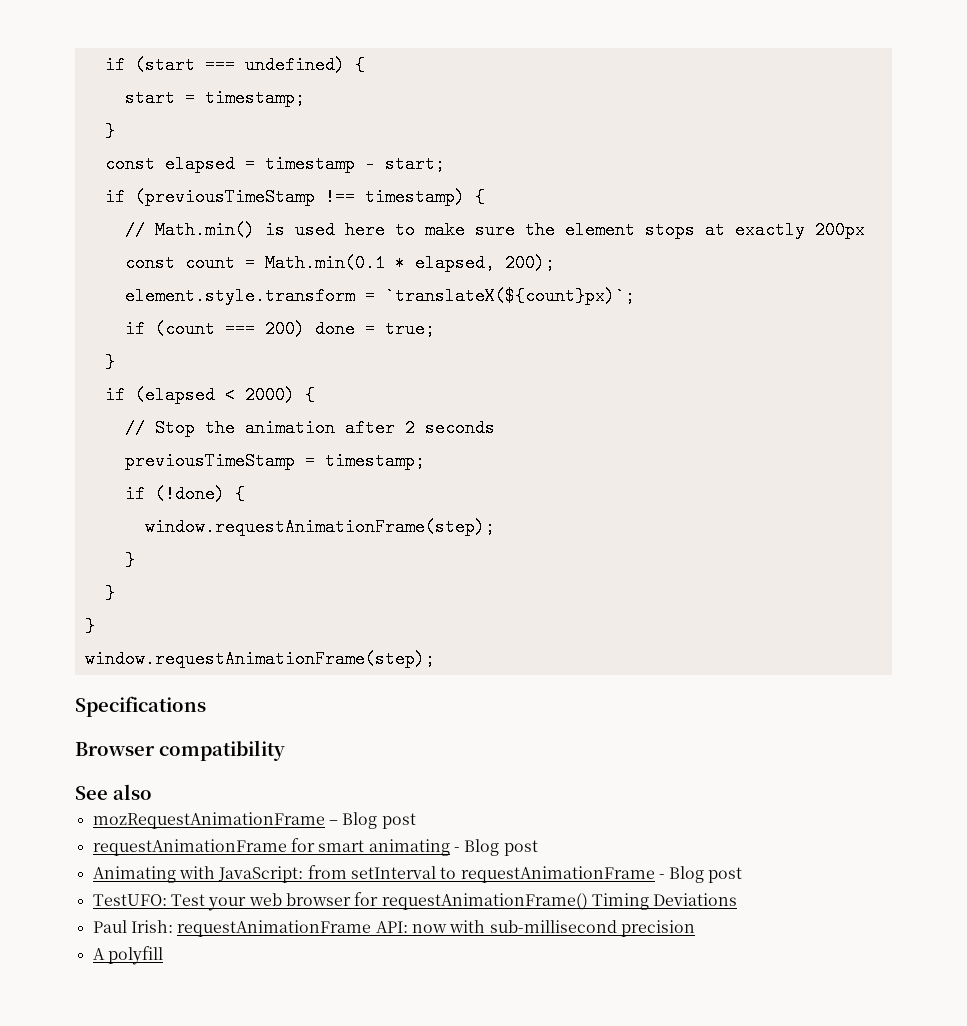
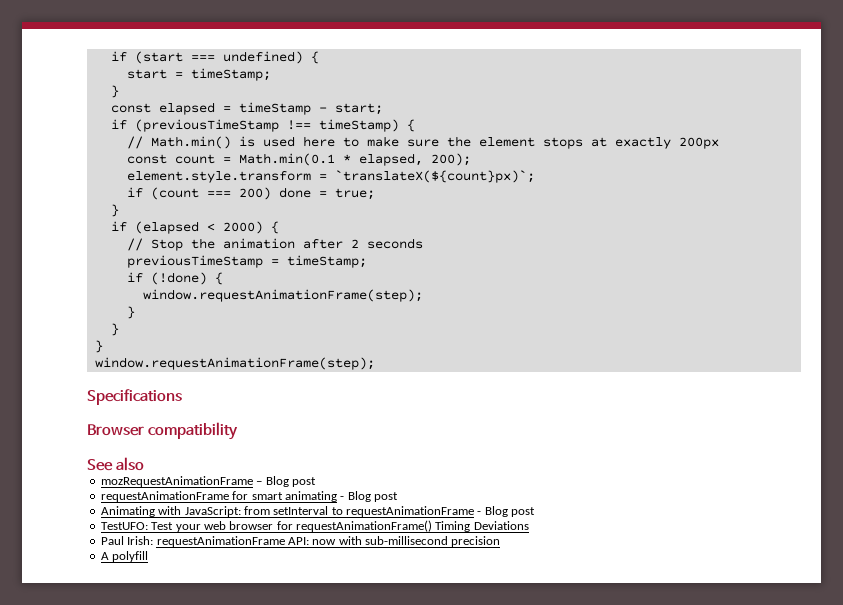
[204,89,305,107] timestamp; -> [190,68,271,81] timeStamp;
[264,155,355,173] timestamp -> [238,102,311,115] timeStamp
[364,188,465,206] timestamp) -> [318,119,399,132] timeStamp)
[324,452,425,470] timestamp; -> [286,255,367,268] timeStamp;

